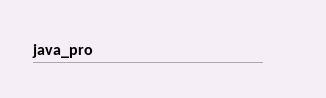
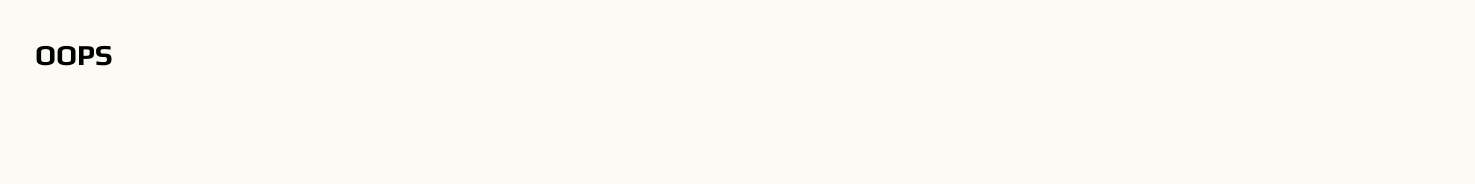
[32,44,93,58] java_pro -> [35,45,113,66] OOPS

